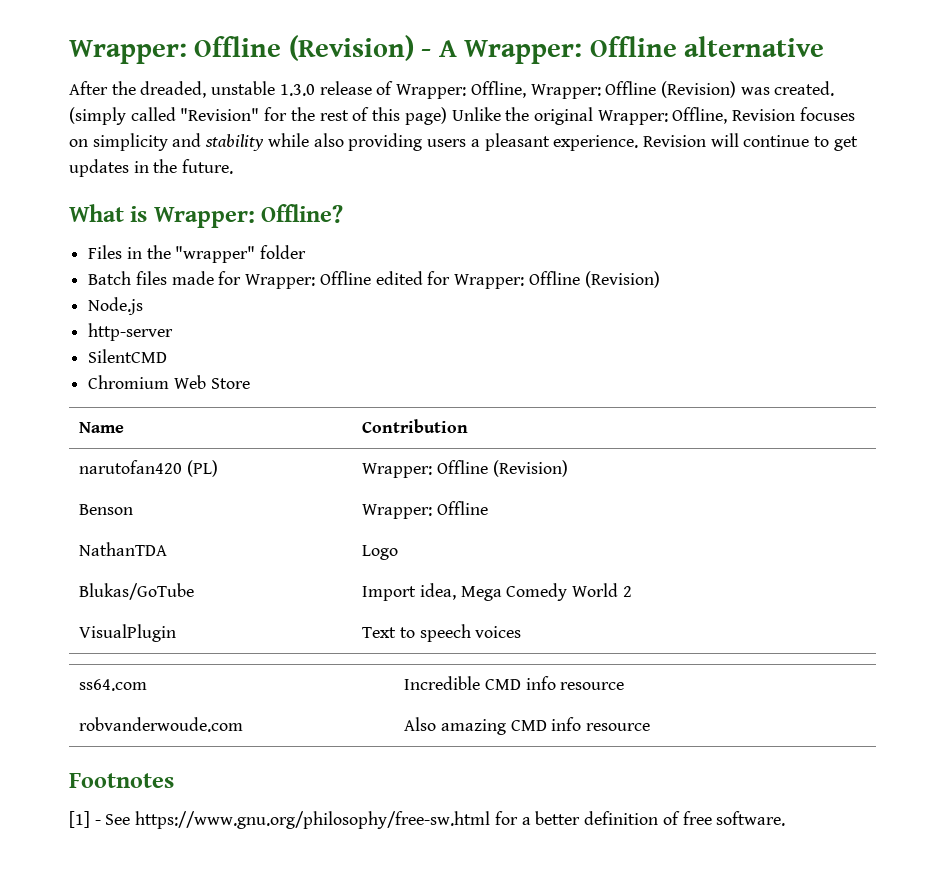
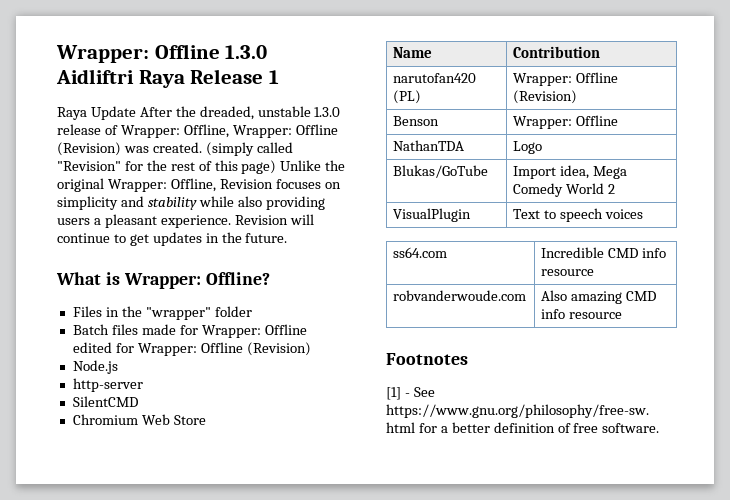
[69,35,824,64] Wrapper: Offline (Revision) - A Wrapper: Offline alternative // -> [56,44,268,63] [56,69,279,88] [57,106,136,120] Wrapper: Offline 1.3.0 Aidliftri Raya Release 1 // Raya Update

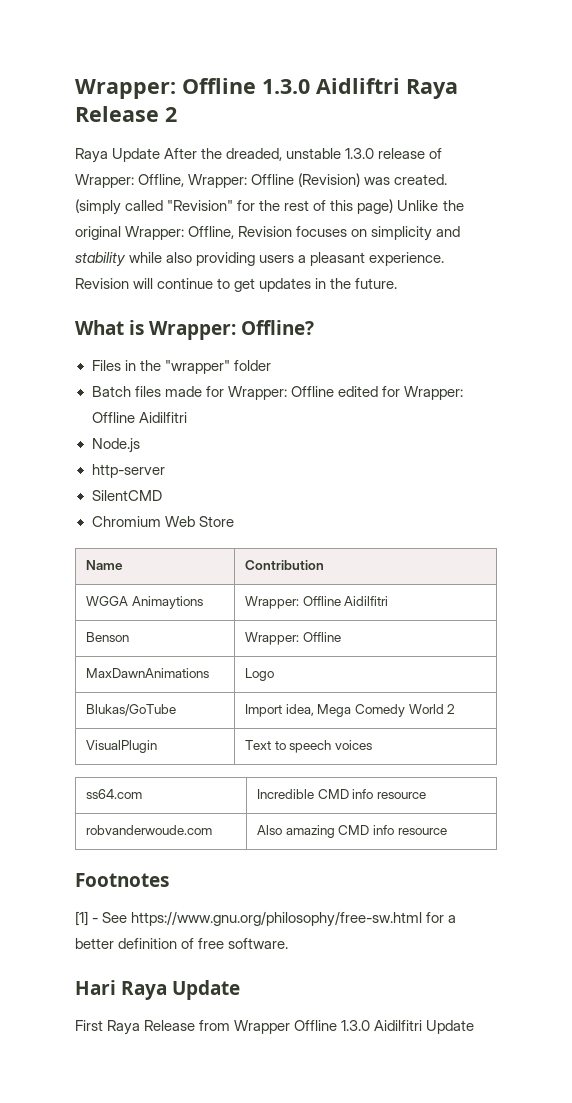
[268,70,279,84] 1 -> [165,107,177,122] 2
[246,342,311,356] (Revision) -> [138,412,187,423] Aidilfitri
[393,73,477,83] [393,90,422,104] [513,72,619,86] [513,90,578,104] narutofan420 (PL) | Wrapper: Offline (Revision) -> [86,596,203,609] [245,596,389,609] WGGA Animaytions | Wrapper: Offline Aidilfitri
[393,140,465,151] NathanTDA -> [86,668,210,678] MaxDawnAnimations
(660, 428) none -> [75,980,241,1000] [75,1020,475,1035] // Hari Raya Update // First Raya Release from Wrapper Offline 1.3.0 Aidilfitri Update

